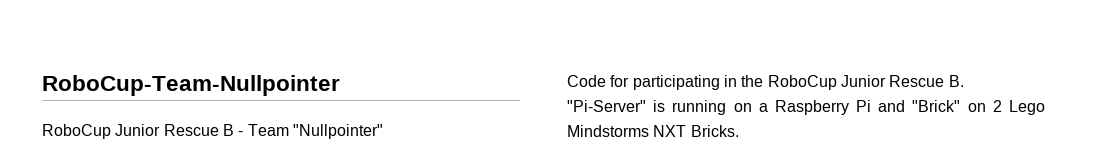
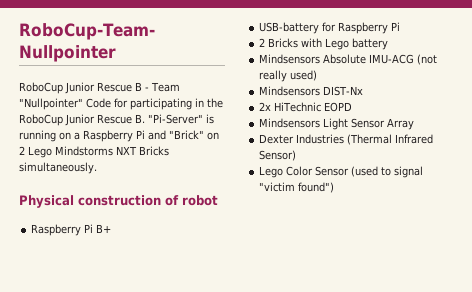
(383, 131) // -> (83, 104) none
[690,125,739,137] Bricks. -> [139,146,169,156] [19,162,97,174] [19,195,218,208] [31,224,112,236] [259,22,401,34] [259,38,389,50] [259,54,438,65] [259,70,318,82] [259,86,364,96] [259,102,353,112] [259,118,415,130] [259,134,434,145] [259,150,297,161] [259,166,424,178] [259,182,335,193] Bricks simultaneously. // Physical construction of robot // Raspberry Pi B+ // USB-battery for Raspberry Pi // 2 Bricks with Lego battery // Mindsensors Absolute IMU-ACG (not really used) // Mindsensors DIST-Nx // 2x HiTechnic EOPD // Mindsensors Light Sensor Array // Dexter Industries (Thermal Infrared Sensor) // Lego Color Sensor (used to signal "victim found")

